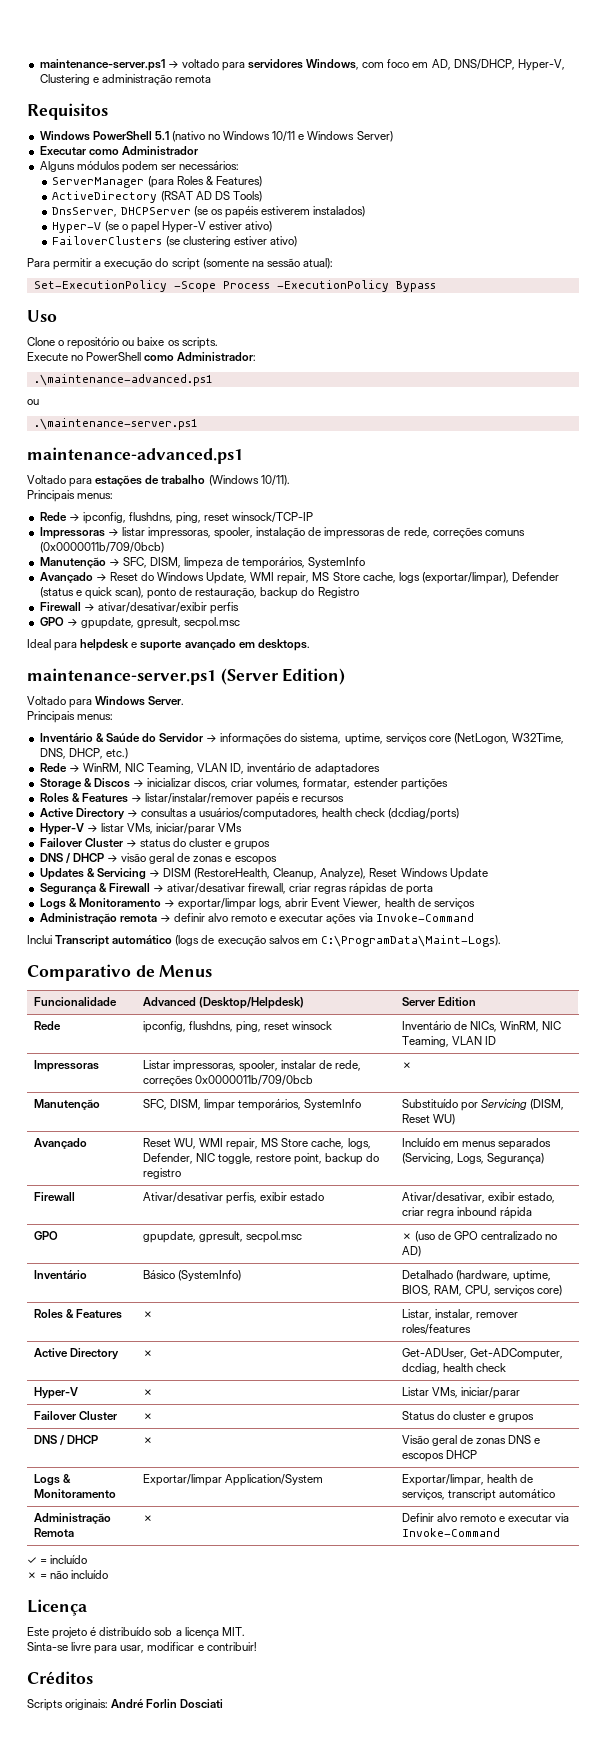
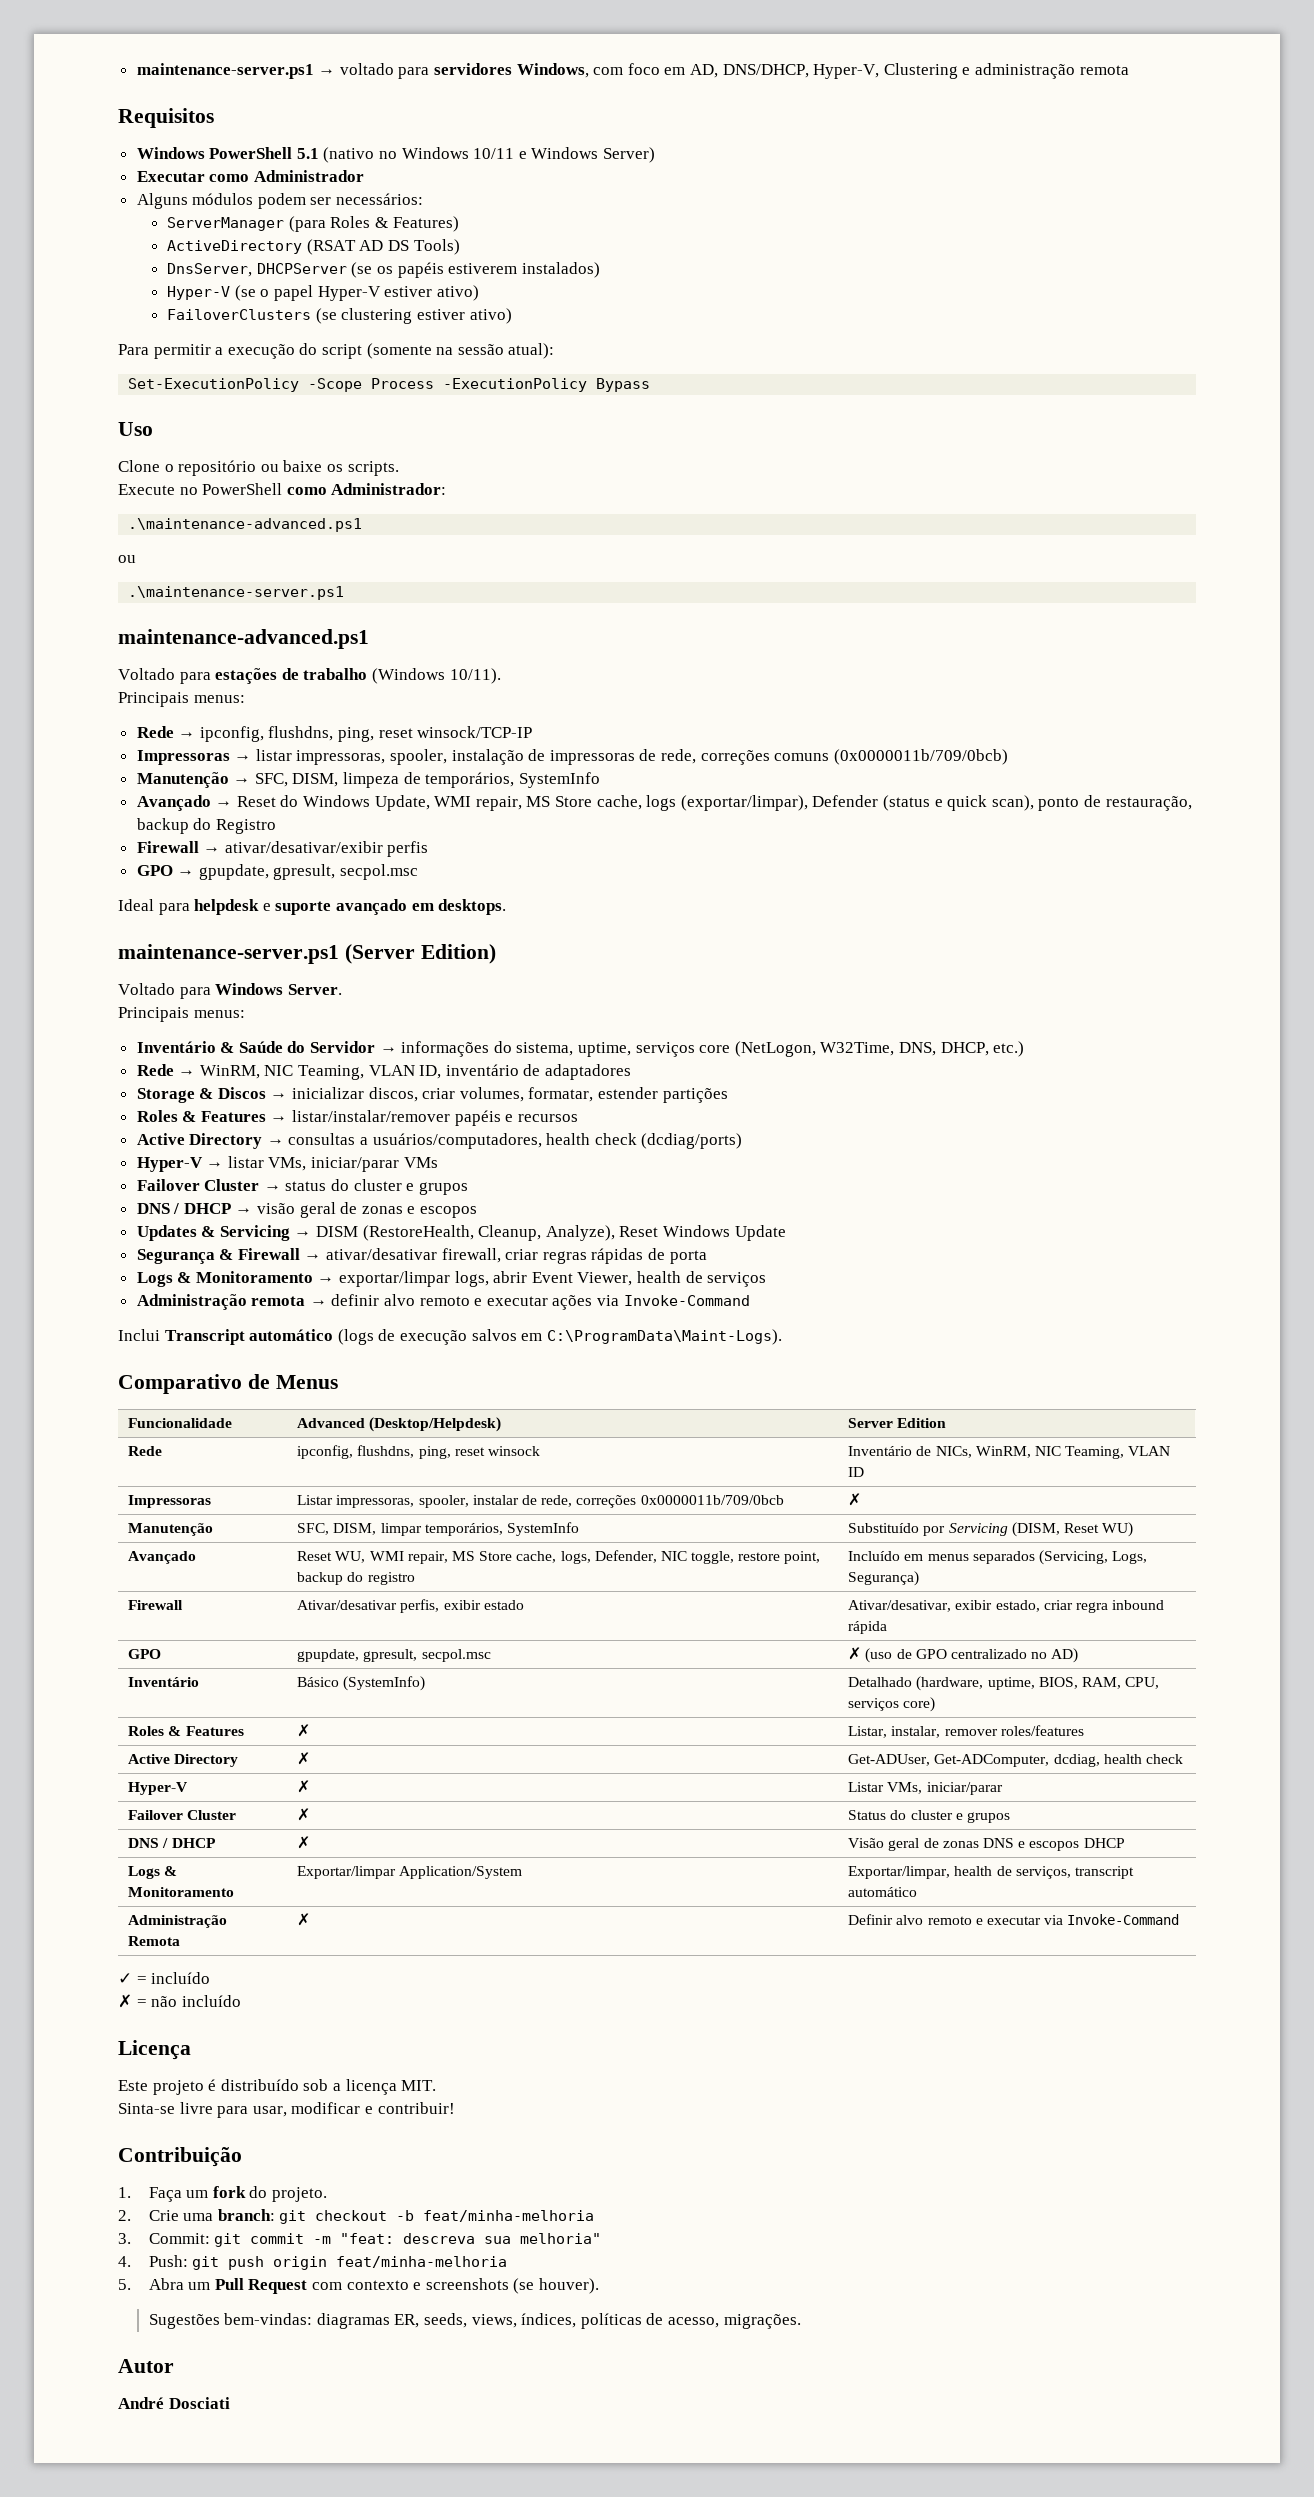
[27,1671,93,1684] [27,1699,178,1711] Créditos // Scripts originais: André Forlin -> [118,2147,242,2167] [118,2186,327,2202] [118,2209,595,2224] [118,2233,602,2247] [118,2255,508,2270] [118,2278,599,2294] [148,2313,801,2329] [118,2359,174,2373] [118,2397,164,2409] Contribuição // 1. Faça um fork do projeto. // 2. Crie uma branch: git checkout -b feat/minha-melhoria // 3. Commit: git commit -m "feat: descreva sua melhoria" // 4. Push: git push origin feat/minha-melhoria // 5. Abra um Pull Request com contexto e screenshots (se houver). // Sugestões bem-vindas: diagramas ER, seeds, views, índices, políticas de acesso, migrações. // Autor // André

